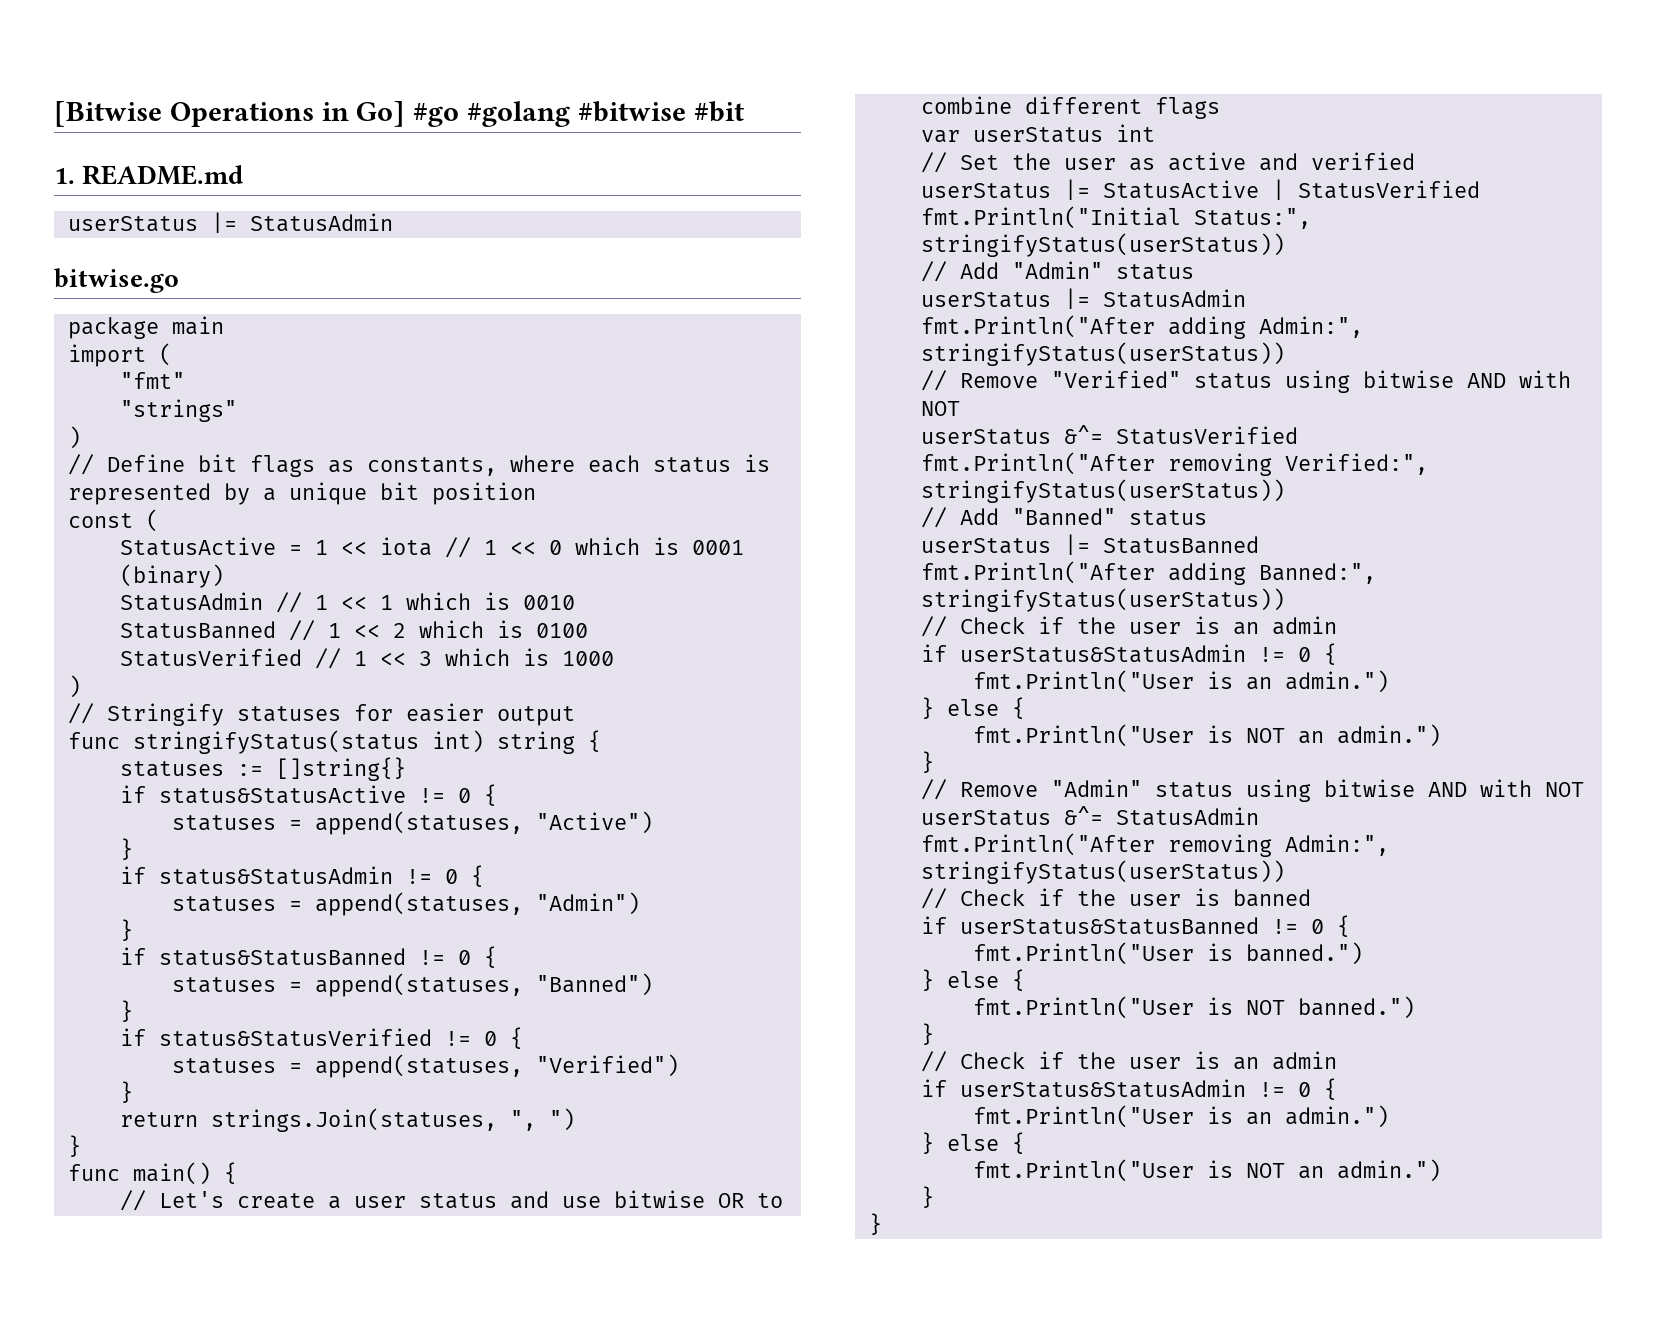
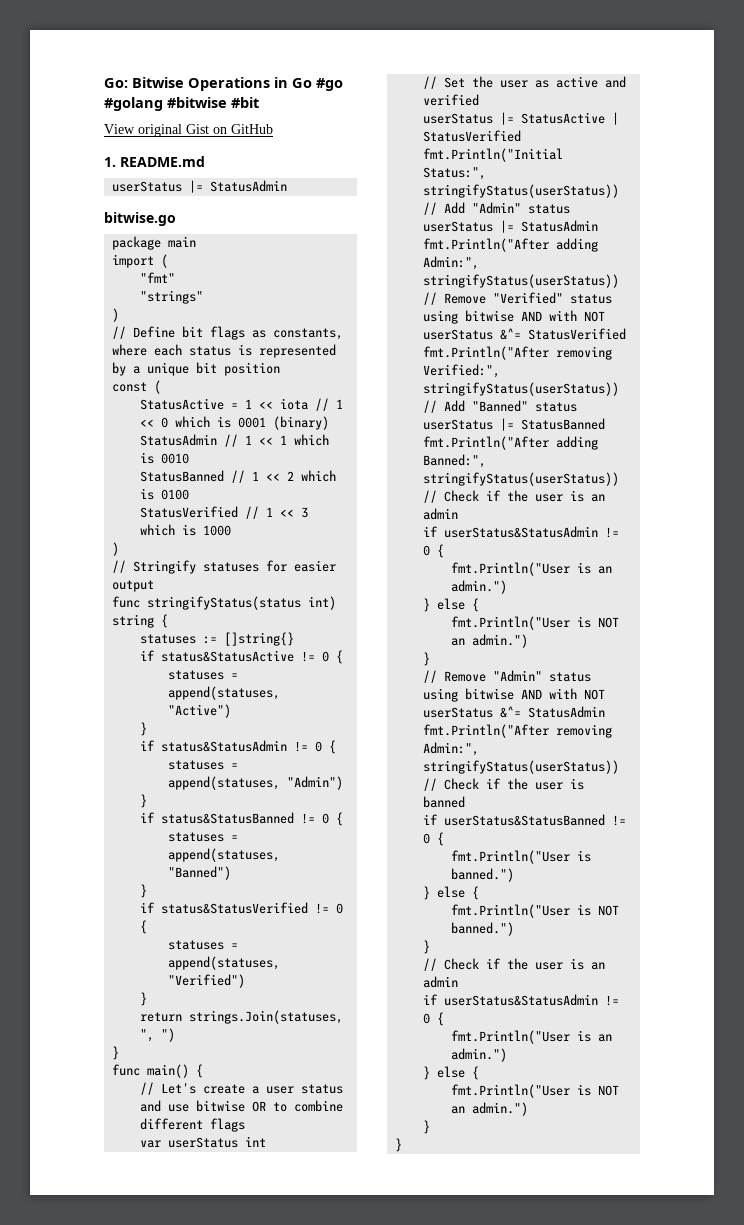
[54,101,162,127] [Bitwise -> [104,77,184,88] Go: Bitwise
[356,101,406,127] Go] -> [292,78,312,88] Go
(744, 111) none -> [104,124,273,137] // View original Gist on GitHub

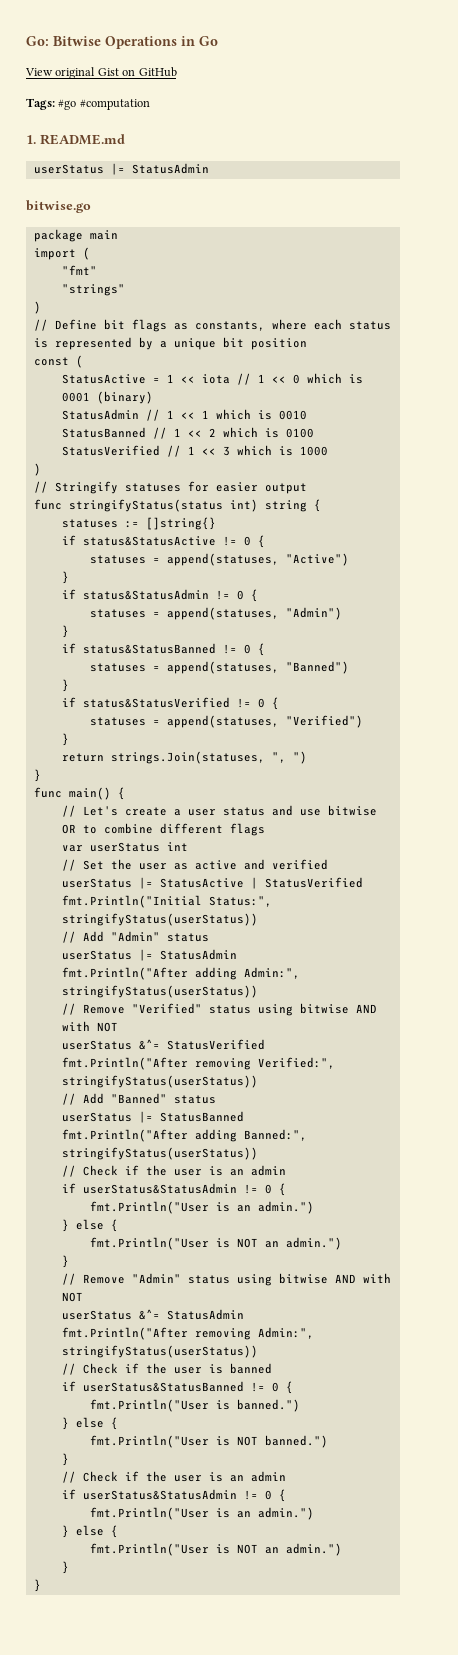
[316,78,343,91] [104,97,259,111] #go #golang #bitwise #bit -> (218, 41) none
(273, 129) none -> [26,98,150,110] // Tags: #go #computation

